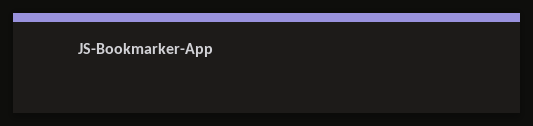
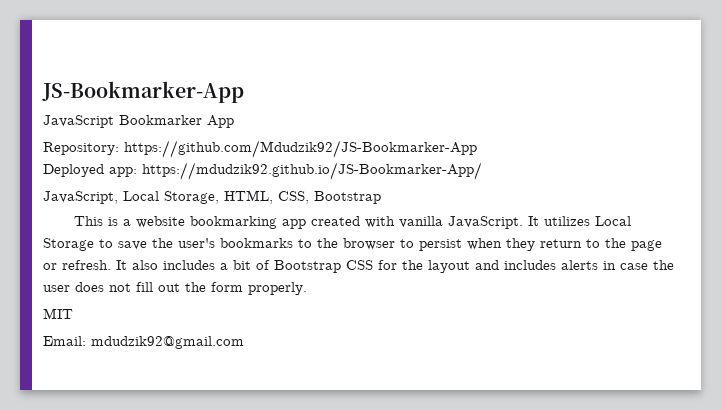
(213, 50) none -> [43,115,234,128] [43,140,477,158] [43,162,482,180] [43,190,381,204] [74,216,632,229] [43,238,662,251] [43,260,674,273] [43,282,307,295] [43,308,73,319] [43,336,244,349] // JavaScript Bookmarker App // Repository: https://github.com/Mdudzik92/JS-Bookmarker-App // Deployed app: https://mdudzik92.github.io/JS-Bookmarker-App/ // JavaScript, Local Storage, HTML, CSS, Bootstrap // This is a website bookmarking app created with vanilla JavaScript. It utilizes Local Storage to save the user's bookmarks to the browser to persist when they return to the page or refresh. It also includes a bit of Bootstrap CSS for the layout and includes alerts in case the user does not fill out the form properly. // MIT // Email: mdudzik92@gmail.com

